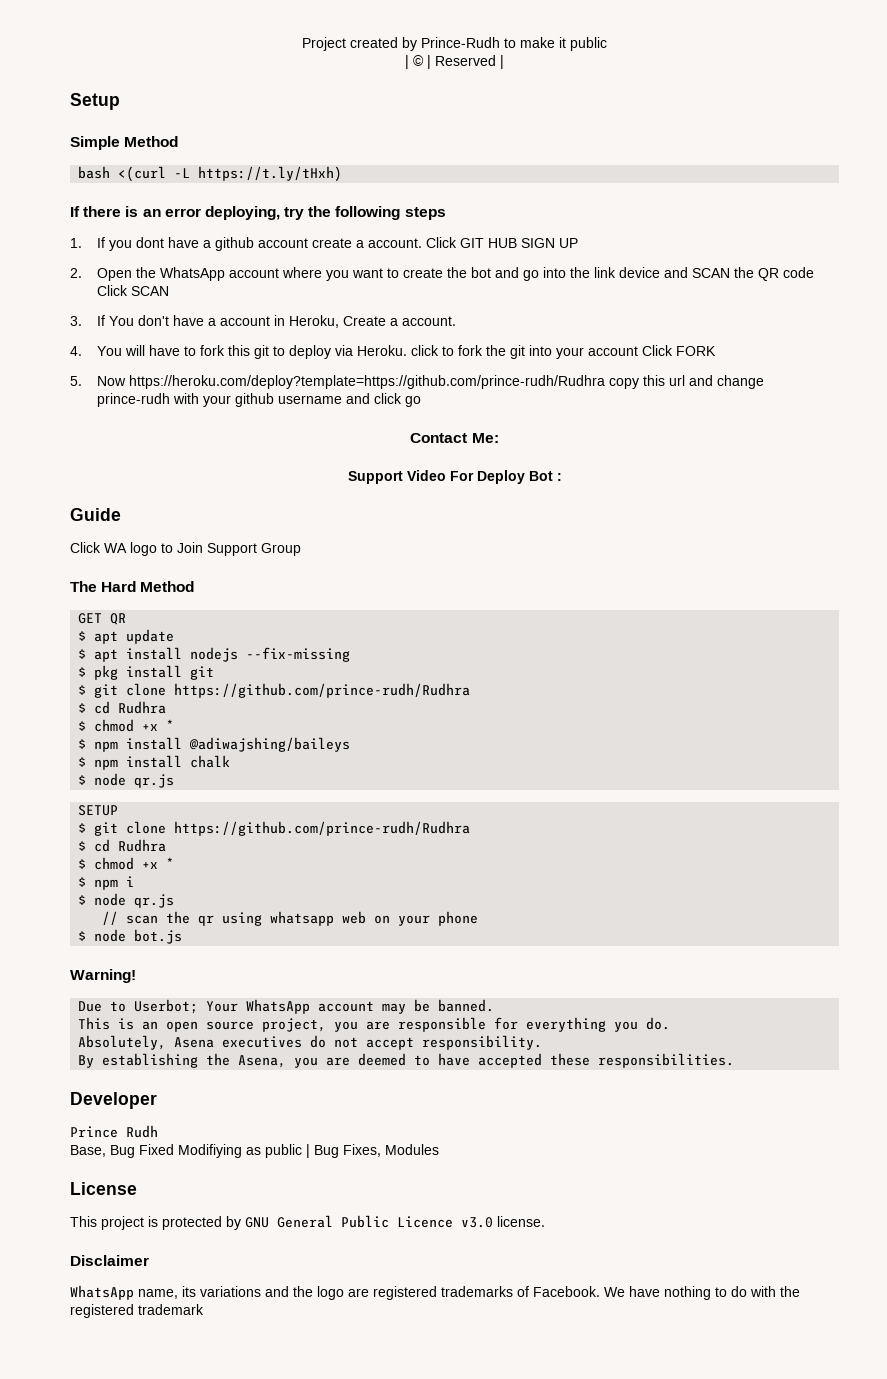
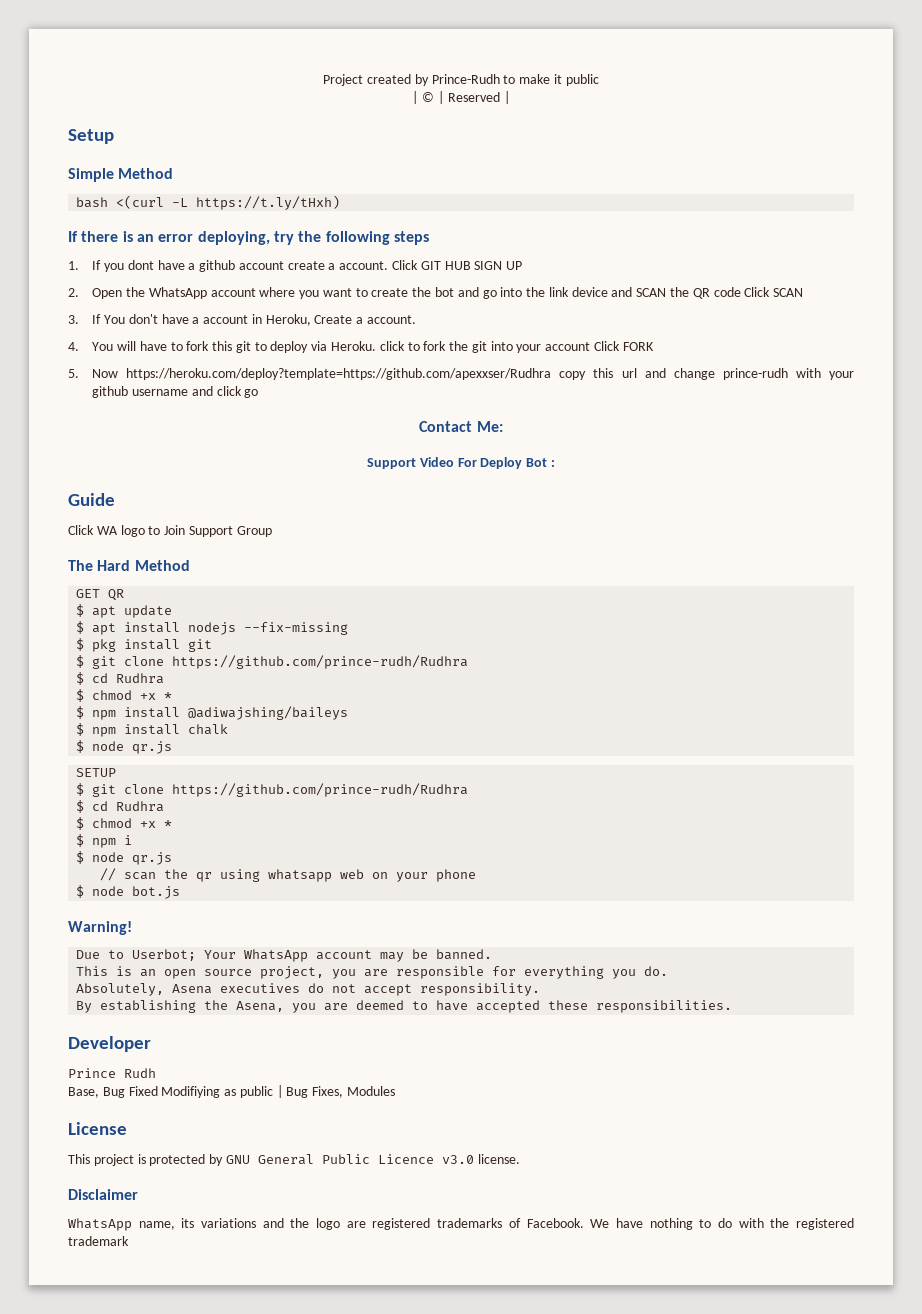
[129,375,606,389] https://heroku.com/deploy?template=https://github.com/prince-rudh/Rudhra -> [126,368,552,380] https://heroku.com/deploy?template=https://github.com/apexxser/Rudhra

